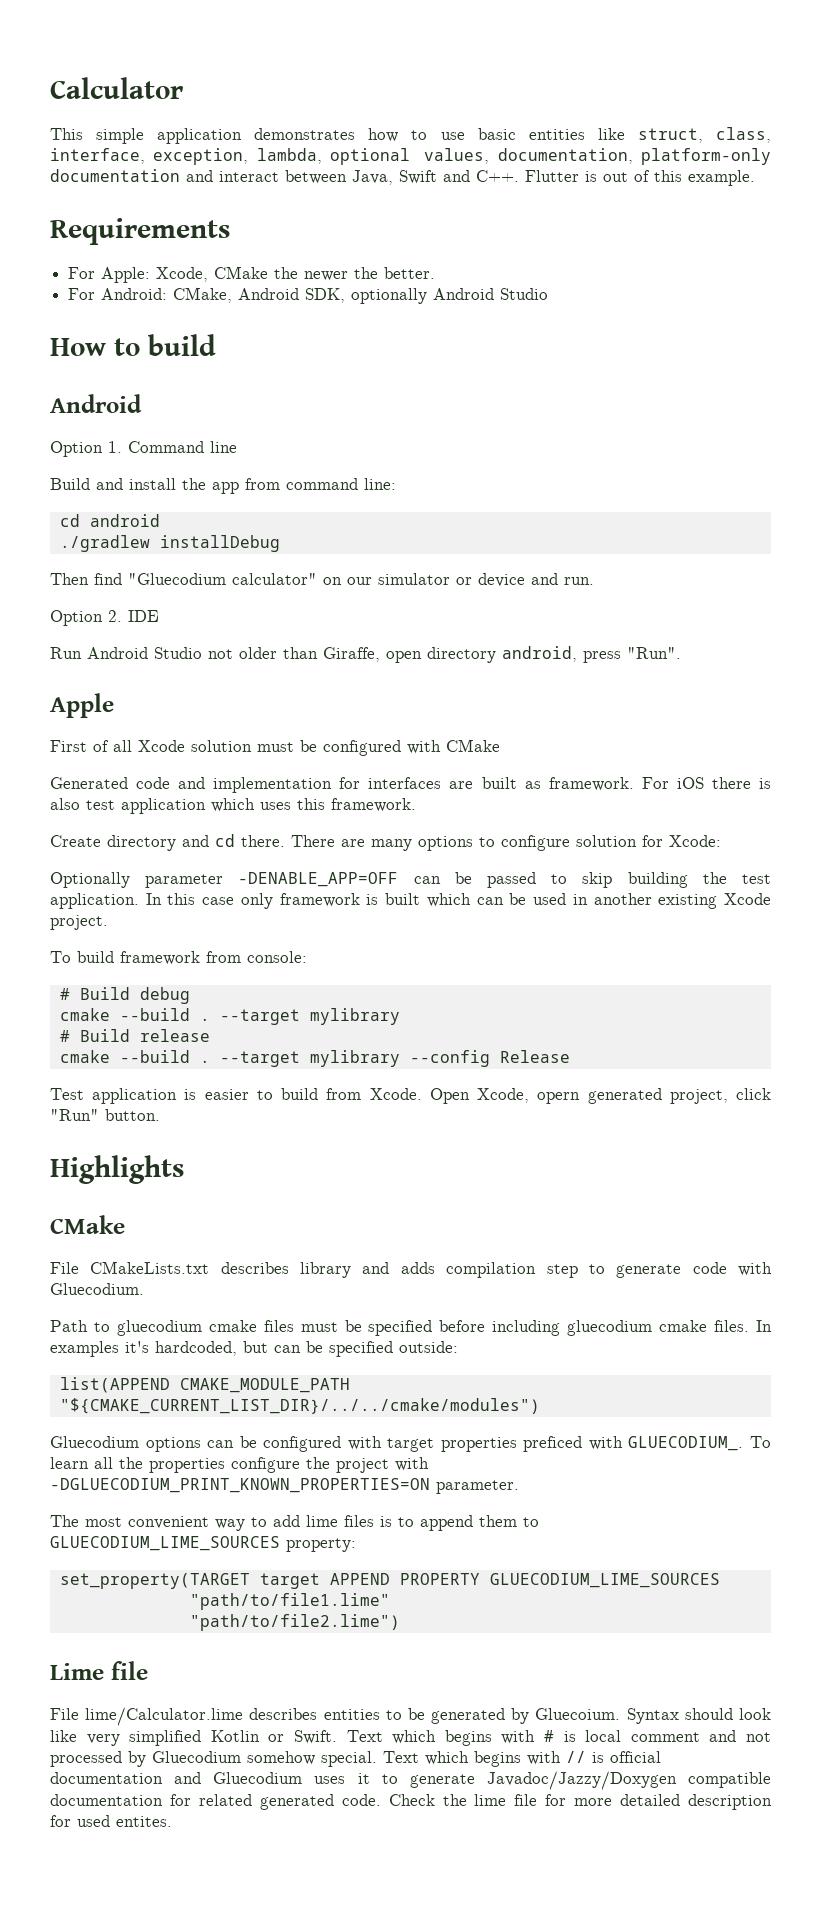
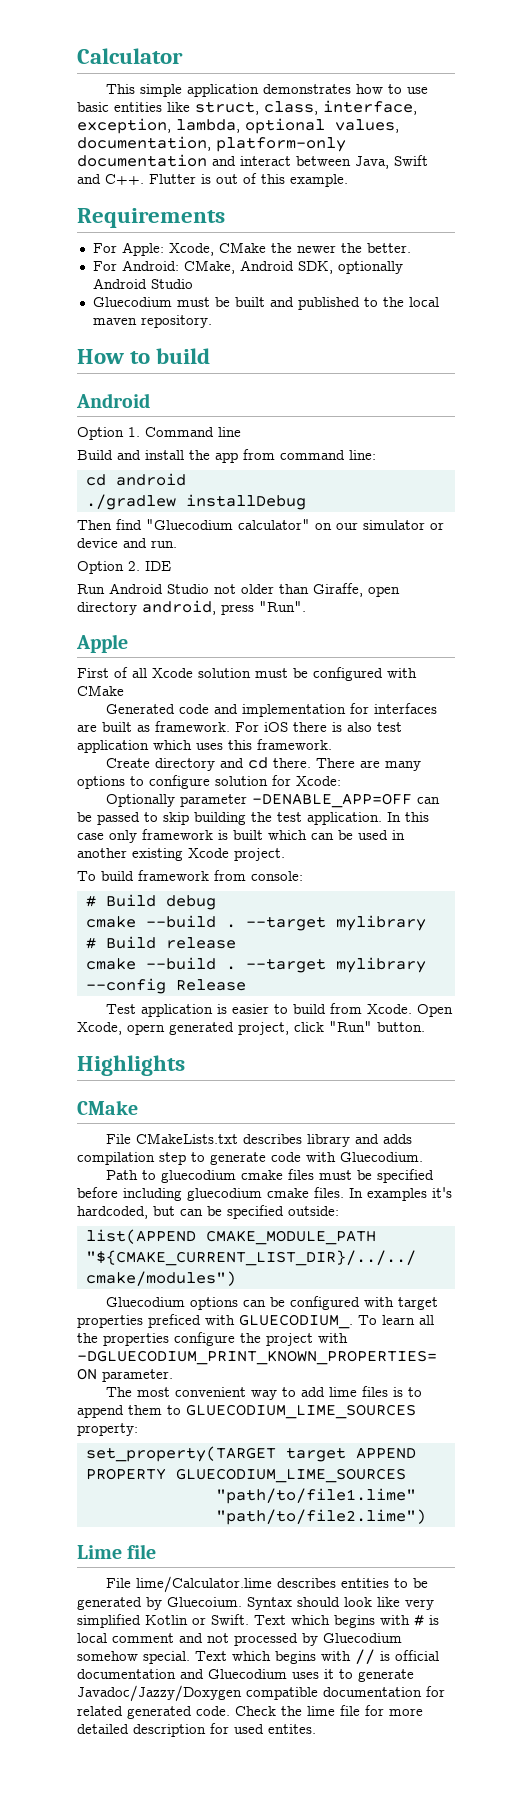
(549, 294) none -> [92,297,439,310] [92,315,212,328] // Gluecodium must be built and published to the local maven repository.

